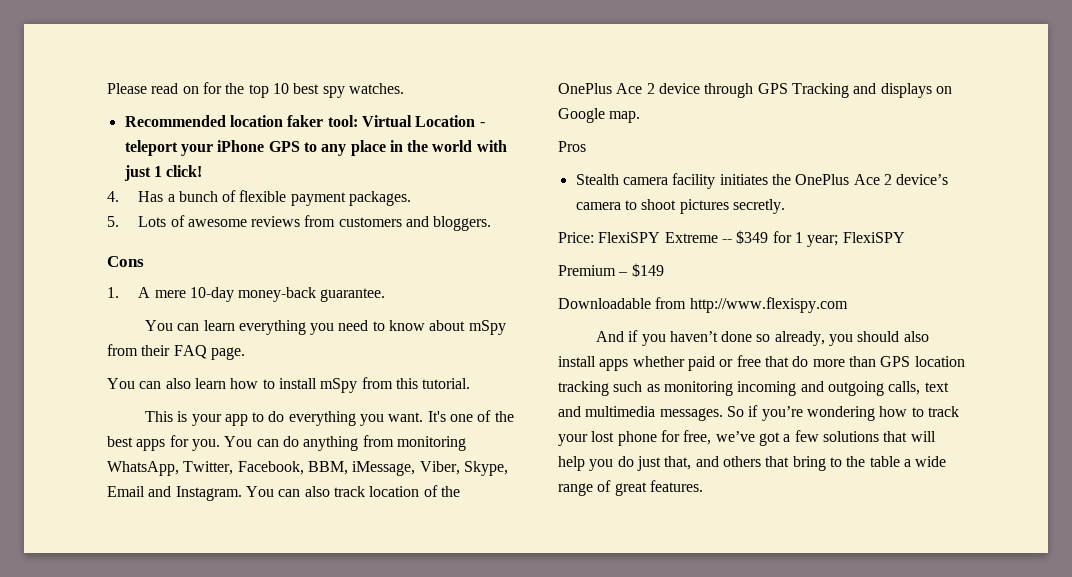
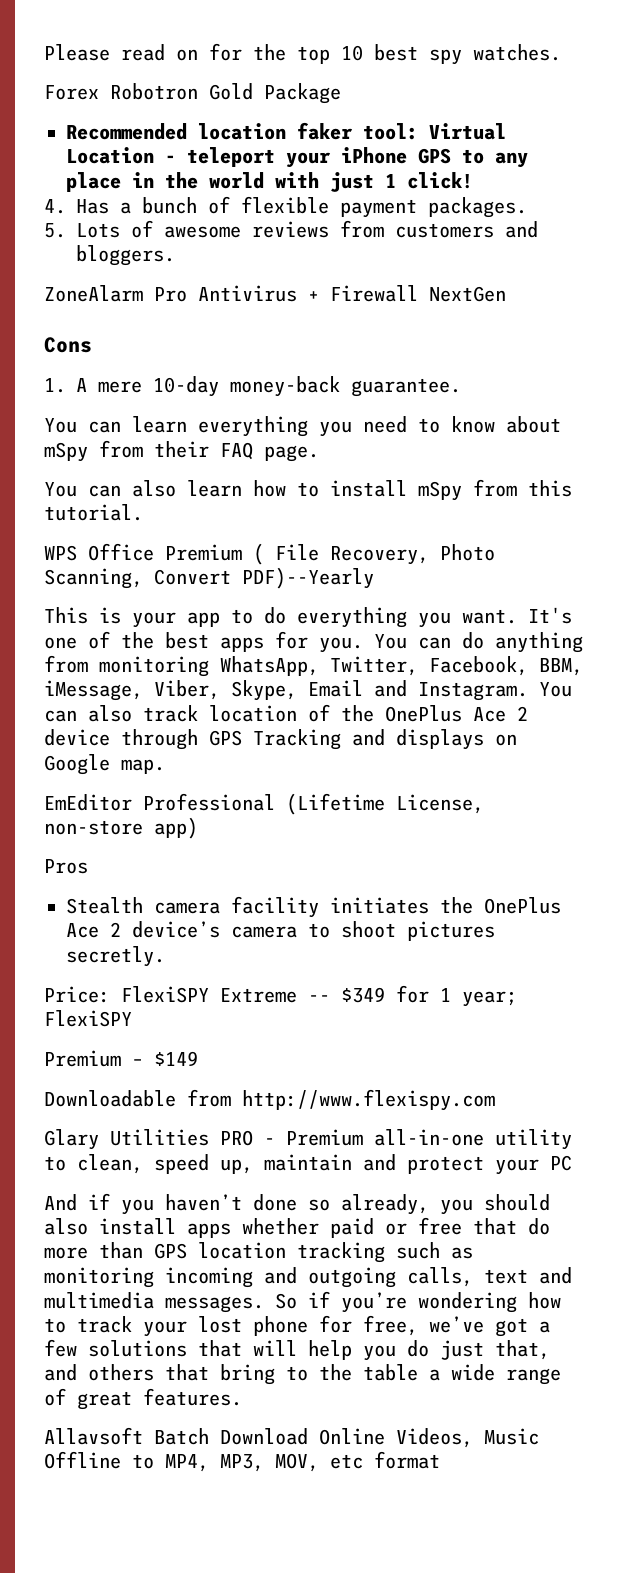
(404, 88) none -> [44,83,341,104] // Forex Robotron Gold Package
(492, 223) none -> [44,285,506,302] // ZoneAlarm Pro Antivirus + Firewall NextGen
(471, 383) none -> [44,543,495,565] [44,567,374,589] // WPS Office Premium ( File Recovery, Photo Scanning, Convert PDF)--Yearly
(641, 117) none -> [44,793,484,815] [44,817,198,839] // EmEditor Professional (Lifetime License, non-store app)
(848, 305) none -> [44,1129,572,1150] [44,1154,572,1175] // Glary Utilities PRO - Premium all-in-one utility to clean, speed up, maintain and protect your PC
(703, 486) none -> [44,1427,539,1448] [44,1451,440,1472] // Allavsoft Batch Download Online Videos, Music Offline to MP4, MP3, MOV, etc format

